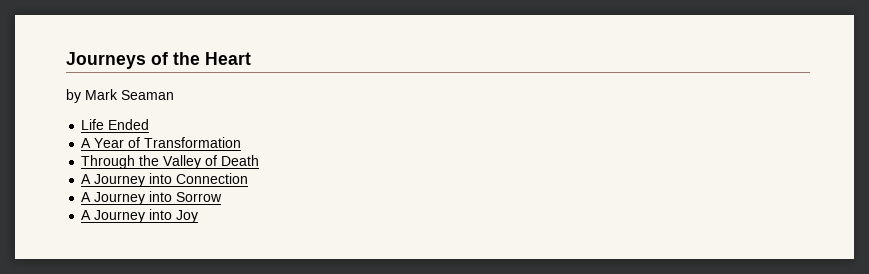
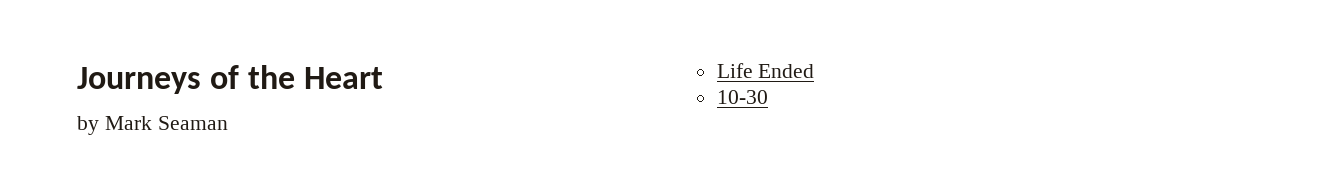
[81,137,242,148] [81,155,260,169] [81,173,249,187] [81,191,223,205] [81,209,199,223] A Year of Transformation // Through the Valley of Death // A Journey into Connection // A Journey into Sorrow // A Journey into Joy -> [716,90,768,104] 10-30

